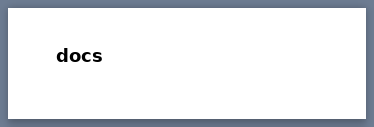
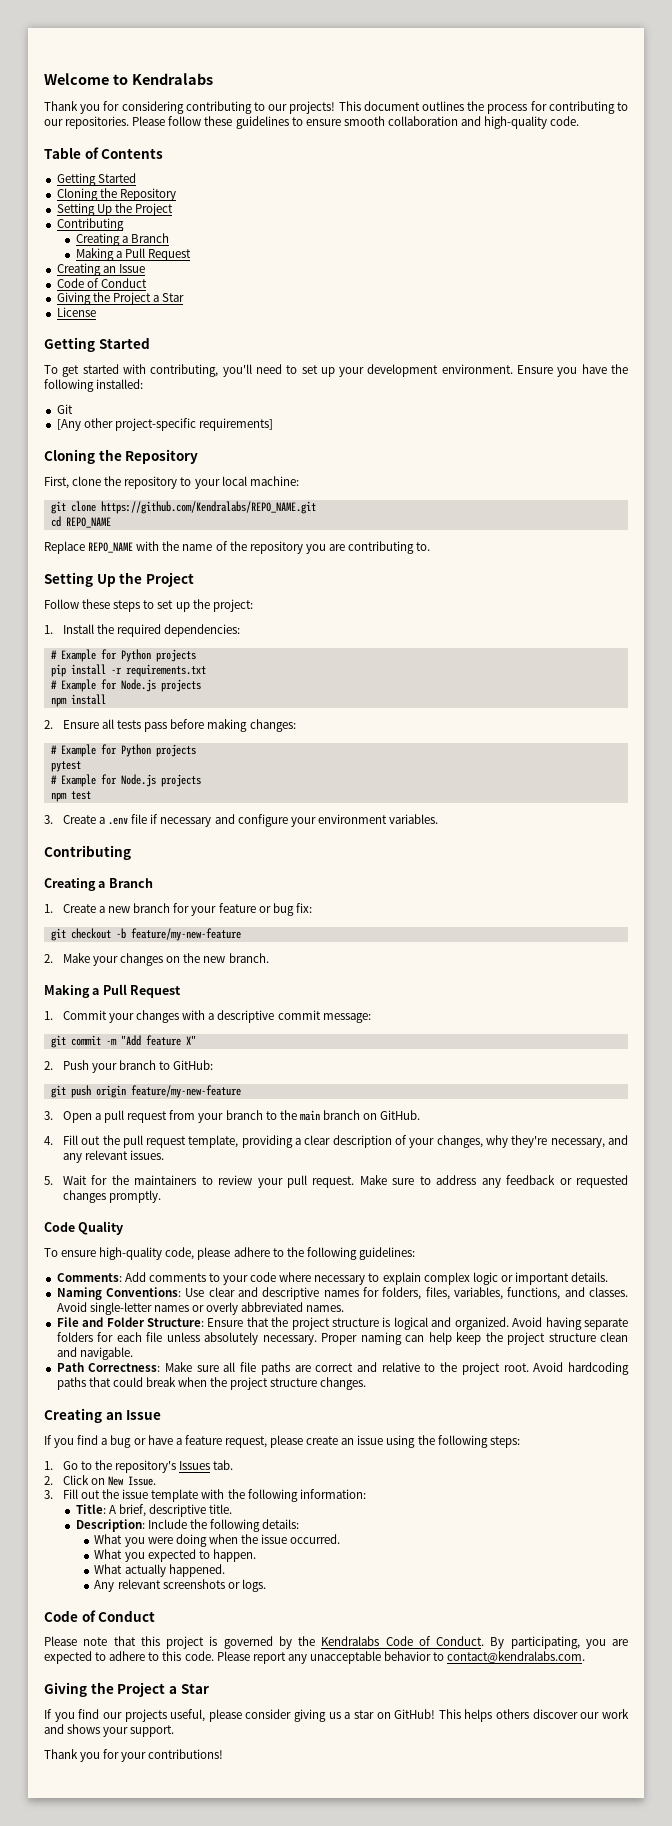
[56,48,103,62] docs -> [44,73,213,85] [44,101,628,114] [44,116,580,129] [44,147,164,159] [56,173,136,186] [56,188,176,201] [56,203,173,216] [56,218,124,231] [75,233,169,246] [75,248,191,261] [56,263,145,276] [56,278,147,288] [56,292,185,305] [56,307,96,317] [44,337,150,352] [44,364,628,377] [44,379,144,392] [56,404,73,414] [56,418,273,431] [44,449,199,464] [44,476,299,489] [50,501,316,514] [50,516,111,528] [44,541,431,554] [44,572,194,587] [44,599,253,612] [44,624,241,637] [50,649,196,662] [50,664,206,677] [50,679,201,692] [50,694,106,707] [44,719,296,732] [50,744,196,757] [50,761,81,772] [50,774,201,787] [50,791,91,802] [44,814,438,827] [44,845,131,860] [44,878,153,891] [44,903,312,916] [50,928,241,941] [44,953,269,966] [44,984,182,998] [44,1010,371,1023] [50,1035,196,1048] [44,1060,214,1073] [50,1085,241,1098] [44,1110,421,1123] [44,1135,628,1148] [62,1150,165,1163] [44,1175,628,1188] [62,1190,161,1203] [44,1221,124,1235] [44,1247,415,1260] [56,1272,609,1285] [56,1287,629,1300] [56,1302,345,1315] [56,1317,629,1330] [56,1332,629,1345] [56,1347,133,1360] [56,1362,630,1375] [56,1377,367,1390] [44,1408,162,1423] [44,1435,520,1448] [44,1460,234,1473] [44,1475,157,1486] [44,1489,366,1502] [75,1504,232,1517] [75,1519,299,1532] [94,1534,341,1547] [94,1549,256,1562] [94,1564,225,1577] [94,1579,266,1592] [44,1610,156,1622] [44,1636,628,1649] [44,1651,586,1664] [44,1682,209,1697] [44,1709,630,1722] [44,1724,175,1737] [44,1749,224,1762] Welcome to Kendralabs // Thank you for considering contributing to our projects! This document outlines the process for contributing to our repositories. Please follow these guidelines to ensure smooth collaboration and high-quality code. // Table of Contents // Getting Started // Cloning the Repository // Setting Up the Project // Contributing // Creating a Branch // Making a Pull Request // Creating an Issue // Code of Conduct // Giving the Project a Star // License // Getting Started // To get started with contributing, you'll need to set up your development environment. Ensure you have the following installed: // Git // [Any other project-specific requirements] // Cloning the Repository // First, clone the repository to your local machine: // git clone https://github.com/Kendralabs/REPO_NAME.git // cd REPO_NAME // Replace REPO_NAME with the name of the repository you are contributing to. // Setting Up the Project // Follow these steps to set up the project: // 1. Install the required dependencies: // # Example for Python projects // pip install -r requirements.txt // # Example for Node.js projects // npm install // 2. Ensure all tests pass before making changes: // # Example for Python projects // pytest // # Example for Node.js projects // npm test // 3. Create a .env file if necessary and configure your environment variables. // Contributing // Creating a Branch // 1. Create a new branch for your feature or bug fix: // git checkout -b feature/my-new-feature // 2. Make your changes on the new branch. // Making a Pull Request // 1. Commit your changes with a descriptive commit message: // git commit -m "Add feature X" // 2. Push your branch to GitHub: // git push origin feature/my-new-feature // 3. Open a pull request from your branch to the main branch on GitHub. // 4. Fill out the pull request template, providing a clear description of your changes, why they're necessary, and any relevant issues. // 5. Wait for the maintainers to review your pull request. Make sure to address any feedback or requested changes promptly. // Code Quality // To ensure high-quality code, please adhere to the following guidelines: // Comments: Add comments to your code where necessary to explain complex logic or important details. // Naming Conventions: Use clear and descriptive names for folders, files, variables, functions, and classes. Avoid single-letter names or overly abbreviated names. // File and Folder Structure: Ensure that the project structure is logical and organized. Avoid having separate folders for each file unless absolutely necessary. Proper naming can help keep the project structure clean and navigable. // Path Correctness: Make sure all file paths are correct and relative to the project root. Avoid hardcoding paths that could break when the project structure changes. // Creating an Issue // If you find a bug or have a feature request, please create an issue using the following steps: // 1. Go to the repository's Issues tab. // 2. Click on New Issue. // 3. Fill out the issue template with the following information: // Title: A brief, descriptive title. // Description: Include the following details: // What you were doing when the issue occurred. // What you expected to happen. // What actually happened. // Any relevant screenshots or logs. // Code of Conduct // Please note that this project is governed by the Kendralabs Code of Conduct. By participating, you are expected to adhere to this code. Please report any unacceptable behavior to contact@kendralabs.com. // Giving the Project a Star // If you find our projects useful, please consider giving us a star on GitHub! This helps others discover our work and shows your support. // Thank you for your contributions!

